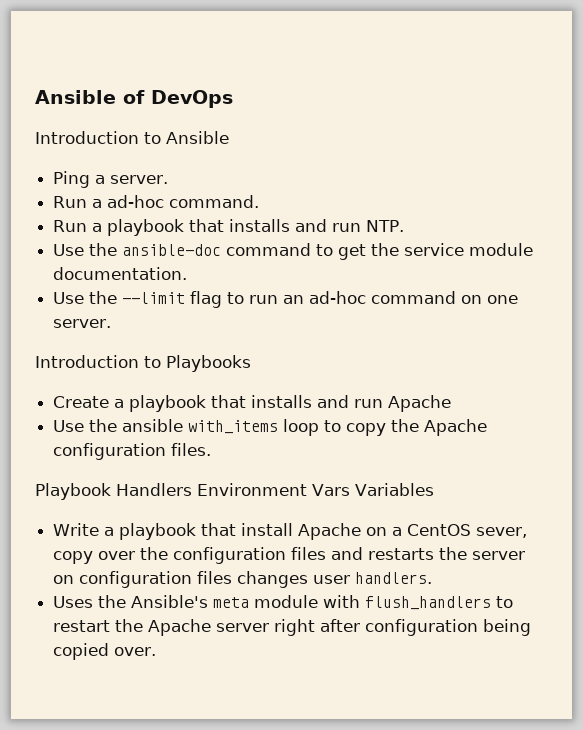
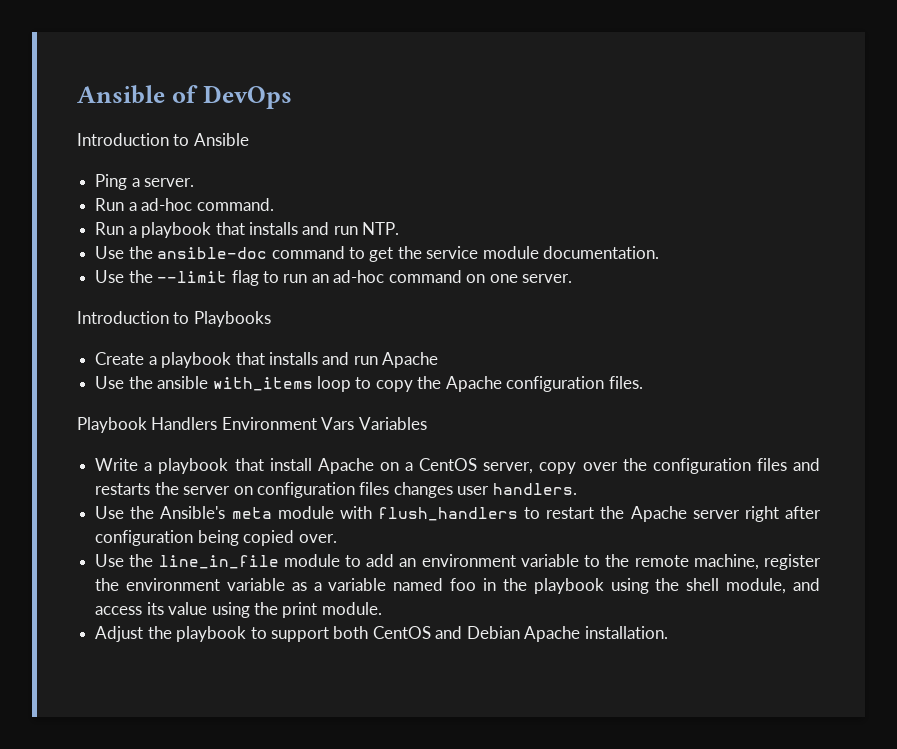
[476,527,528,538] sever, -> [483,462,534,474] server,
[53,596,94,608] Uses -> [95,506,125,519] Use
(157, 651) none -> [95,554,821,570] [95,578,821,594] [95,602,382,618] [95,626,668,642] // Use the line_in_file module to add an environment variable to the remote machine, register the environment variable as a variable named foo in the playbook using the shell module, and access its value using the print module. // Adjust the playbook to support both CentOS and Debian Apache installation.

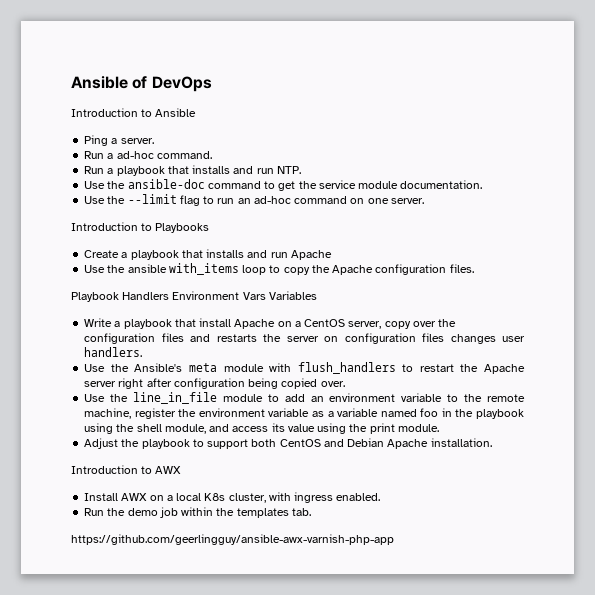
(668, 632) none -> [71,465,182,474] [84,492,381,503] [84,507,311,518] [71,534,394,545] // Introduction to AWX // Install AWX on a local K8s cluster, with ingress enabled. // Run the demo job within the templates tab. // https://github.com/geerlingguy/ansible-awx-varnish-php-app

